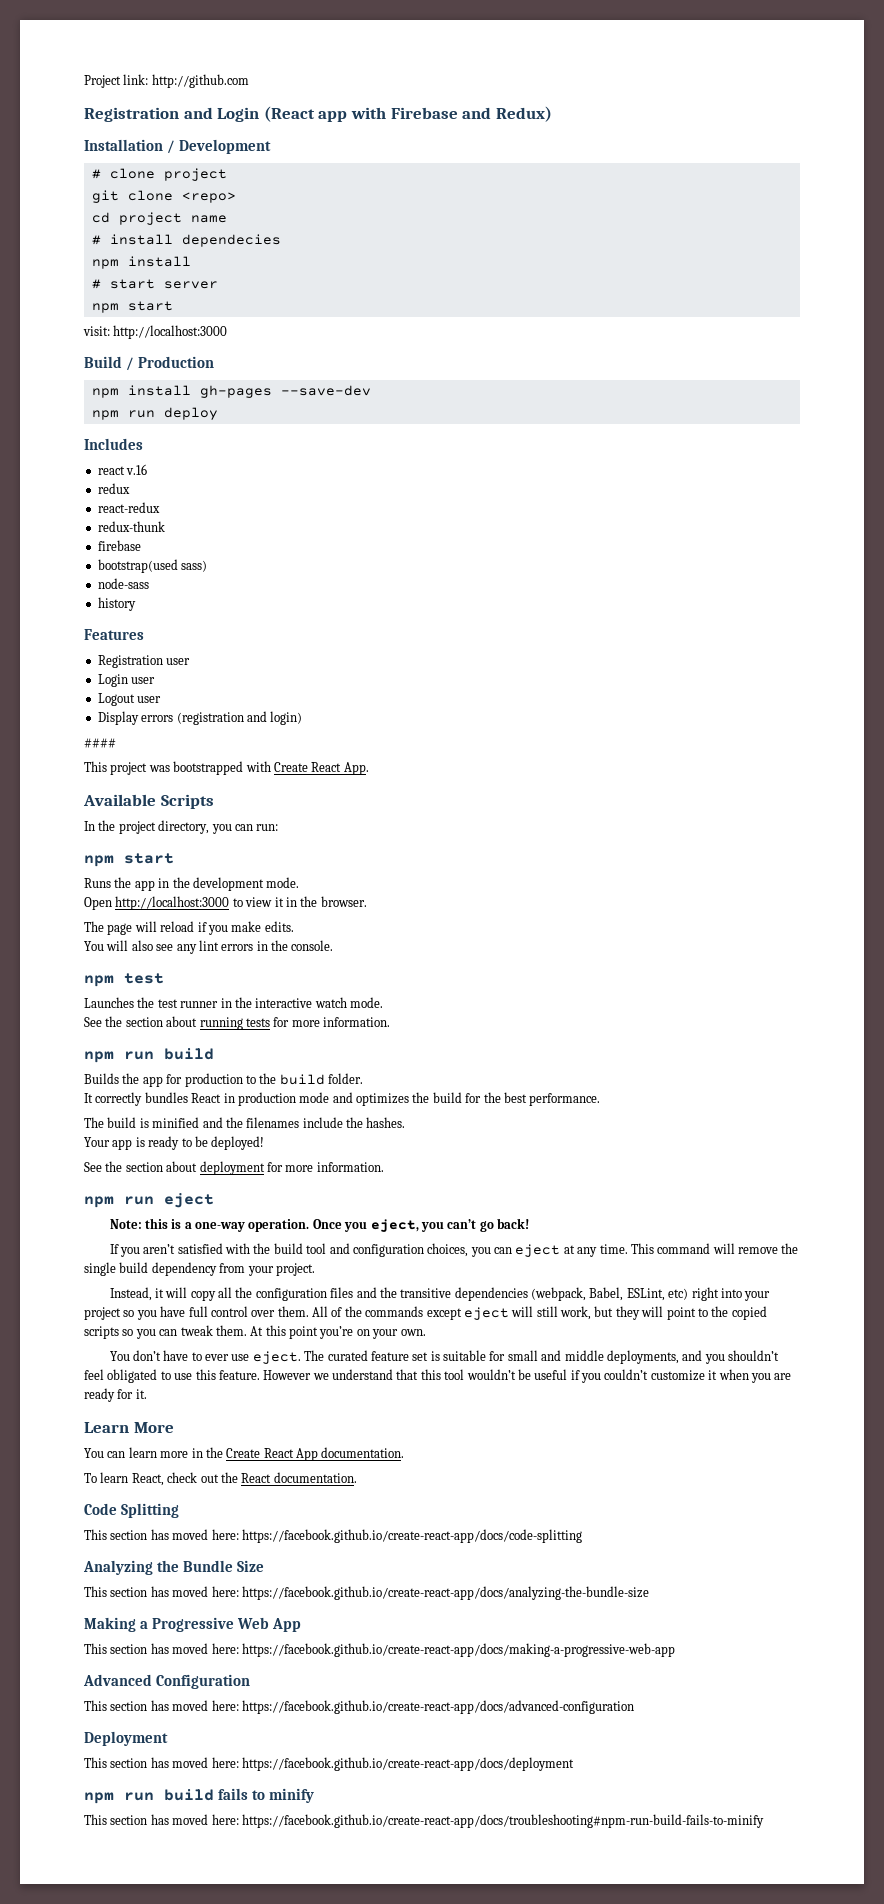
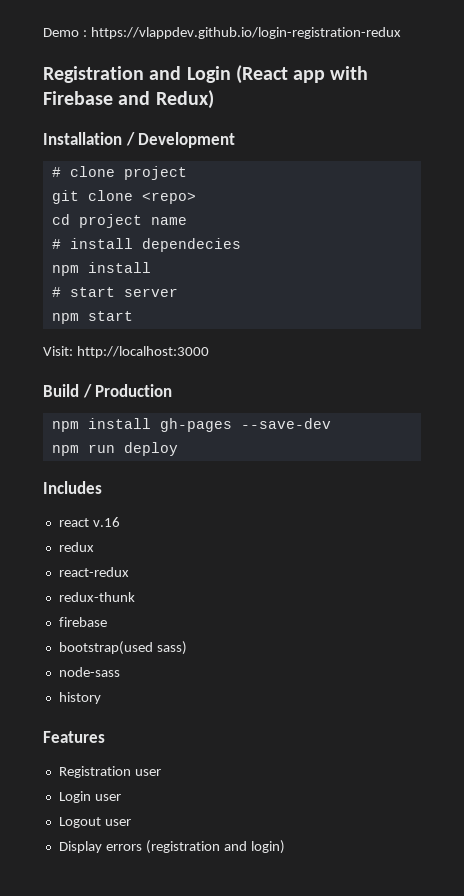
[84,74,249,88] Project link: http://github.com -> [43,27,401,39] Demo : https://vlappdev.github.io/login-registration-redux
[83,326,110,336] visit: -> [43,346,73,356] Visit:
[84,738,116,748] [84,761,369,775] [83,794,214,809] [84,820,279,834] [84,853,174,867] [84,877,300,891] [84,896,367,910] [84,921,294,935] [84,940,334,954] [84,973,164,987] [84,997,383,1008] [84,1016,390,1030] [84,1048,214,1063] [84,1073,363,1087] [84,1092,601,1106] [84,1117,406,1128] [84,1136,265,1150] [84,1161,384,1175] [84,1193,214,1208] [109,1218,530,1232] [109,1243,799,1257] [84,1262,315,1276] [109,1287,771,1301] [84,1306,767,1320] [84,1325,426,1339] [109,1350,780,1364] [84,1369,792,1383] [84,1388,147,1402] [84,1422,174,1433] [84,1447,405,1461] [84,1472,357,1486] [84,1503,179,1518] [84,1529,582,1543] [83,1560,264,1575] [84,1586,649,1600] [84,1617,301,1632] [84,1643,675,1657] [83,1674,250,1689] [84,1700,634,1714] [84,1731,168,1746] [84,1757,574,1771] [84,1788,314,1804] [84,1814,764,1828] // #### // This project was bootstrapped with Create React App. // Available Scripts // In the project directory, you can run: // npm start // Runs the app in the development mode. // Open http://localhost:3000 to view it in the browser. // The page will reload if you make edits. // You will also see any lint errors in the console. // npm test // Launches the test runner in the interactive watch mode. // See the section about running tests for more information. // npm run build // Builds the app for production to the build folder. // It correctly bundles React in production mode and optimizes the build for the best performance. // The build is minified and the filenames include the hashes. // Your app is ready to be deployed! // See the section about deployment for more information. // npm run eject // Note: this is a one-way operation. Once you eject, you can’t go back! // If you aren’t satisfied with the build tool and configuration choices, you can eject at any time. This command will remove the single build dependency from your project. // Instead, it will copy all the configuration files and the transitive dependencies (webpack, Babel, ESLint, etc) right into your project so you have full control over them. All of the commands except eject will still work, but they will point to the copied scripts so you can tweak them. At this point you’re on your own. // You don’t have to ever use eject. The curated feature set is suitable for small and middle deployments, and you shouldn’t feel obligated to use this feature. However we understand that this tool wouldn’t be useful if you couldn’t customize it when you are ready for it. // Learn More // You can learn more in the Create React App documentation. // To learn React, check out the React documentation. // Code Splitting // This section has moved here: https://facebook.github.io/create-react-app/docs/code-splitting // Analyzing the Bundle Size // This section has moved here: https://facebook.github.io/create-react-app/docs/analyzing-the-bundle-size // Making a Progressive Web App // This section has moved here: https://facebook.github.io/create-react-app/docs/making-a-progressive-web-app // Advanced Configuration // This section has moved here: https://facebook.github.io/create-react-app/docs/advanced-configuration // Deployment // This section has moved here: https://facebook.github.io/create-react-app/docs/deployment // npm run build fails to minify // This section has moved here: https://facebook.github.io/create-react-app/docs/troubleshooting#npm-run-build-fails-to-minify -> (285, 847) none

